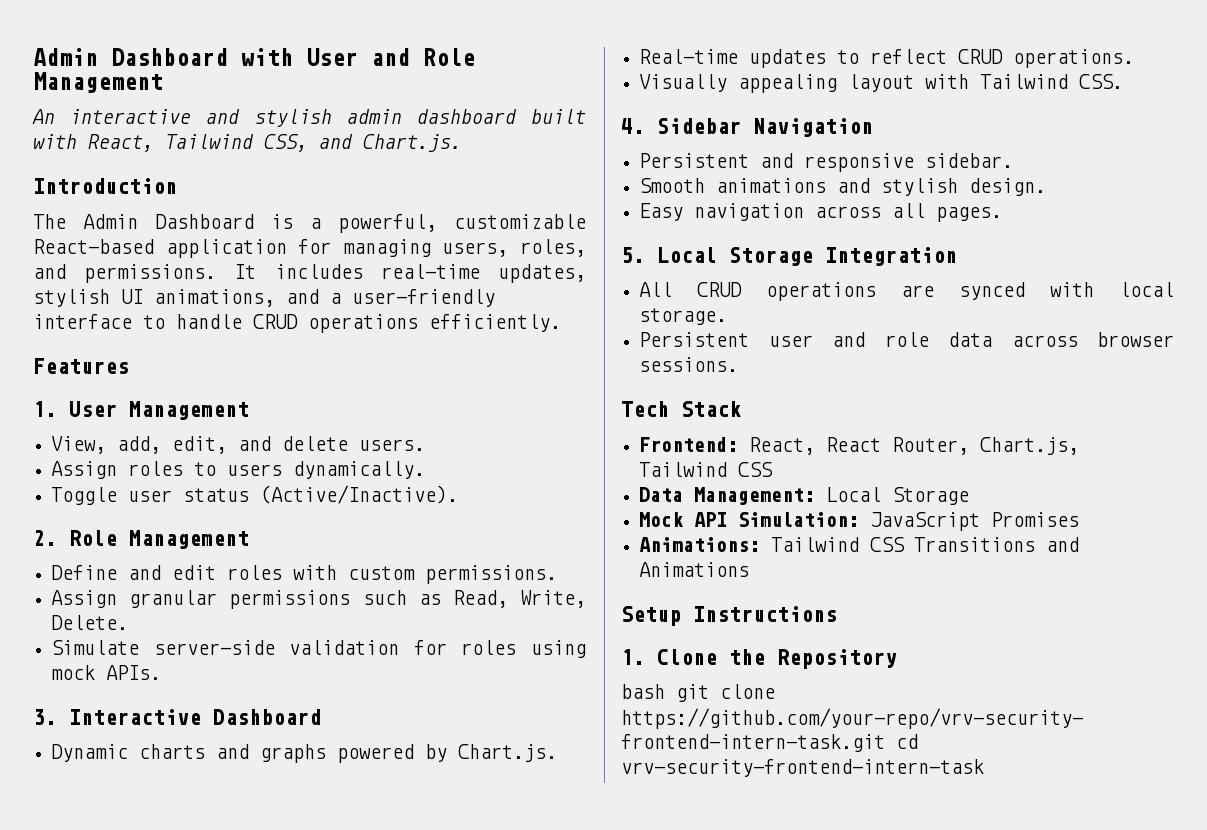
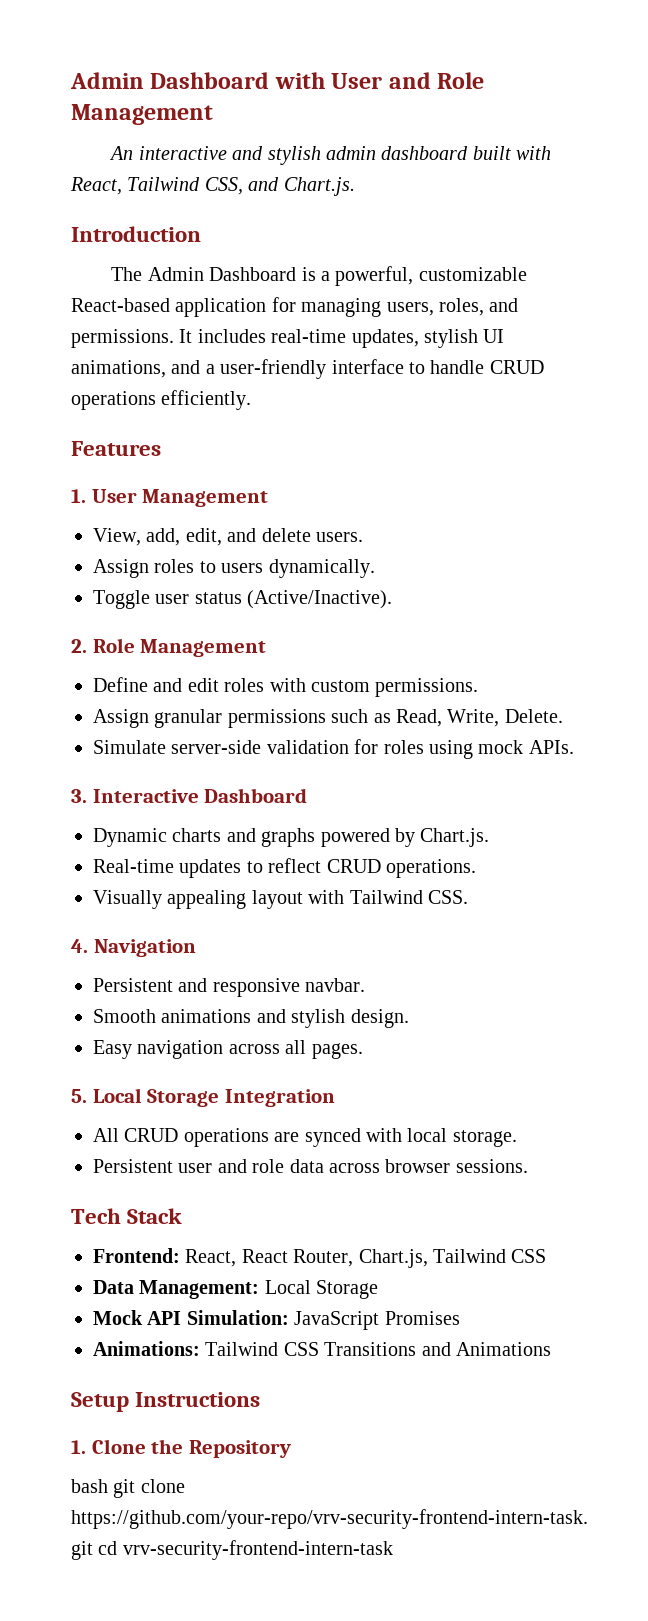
[657,118,741,134] Sidebar -> (88, 946) none
[925,153,1014,168] sidebar. -> [305,978,366,992] navbar.

